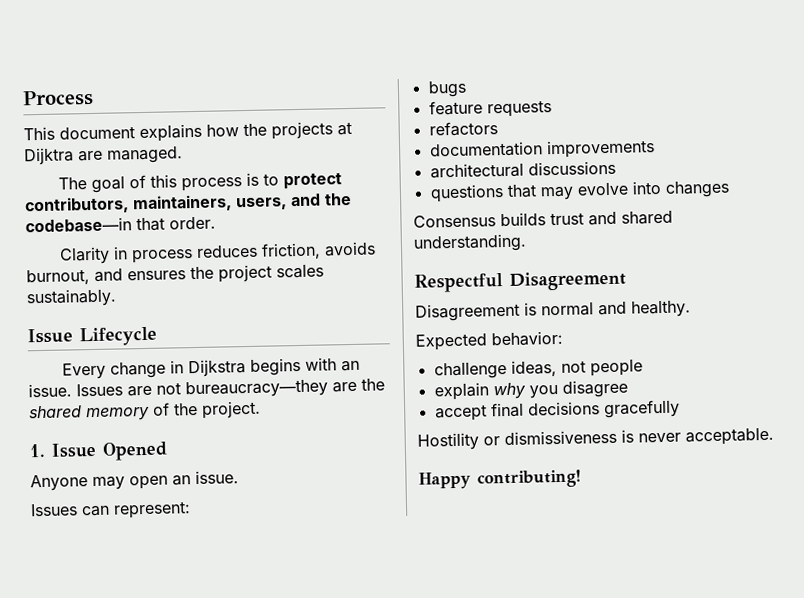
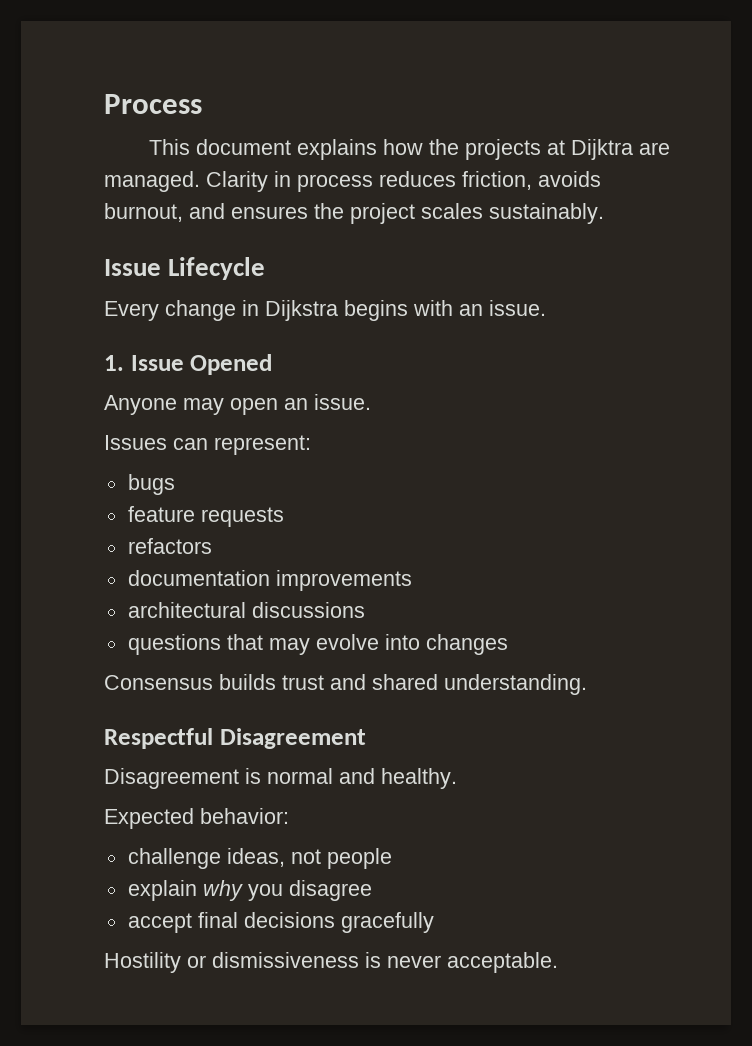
[58,172,343,193] [24,192,352,215] [25,216,216,233] // The goal of this process is to protect contributors, maintainers, users, and the codebase—in that order. // -> (200, 181) none
[76,378,385,399] [29,400,261,422] Issues are not bureaucracy—they are the shared memory of the project. -> (546, 308) none
[418,469,582,490] // Happy contributing! -> (558, 962) none

